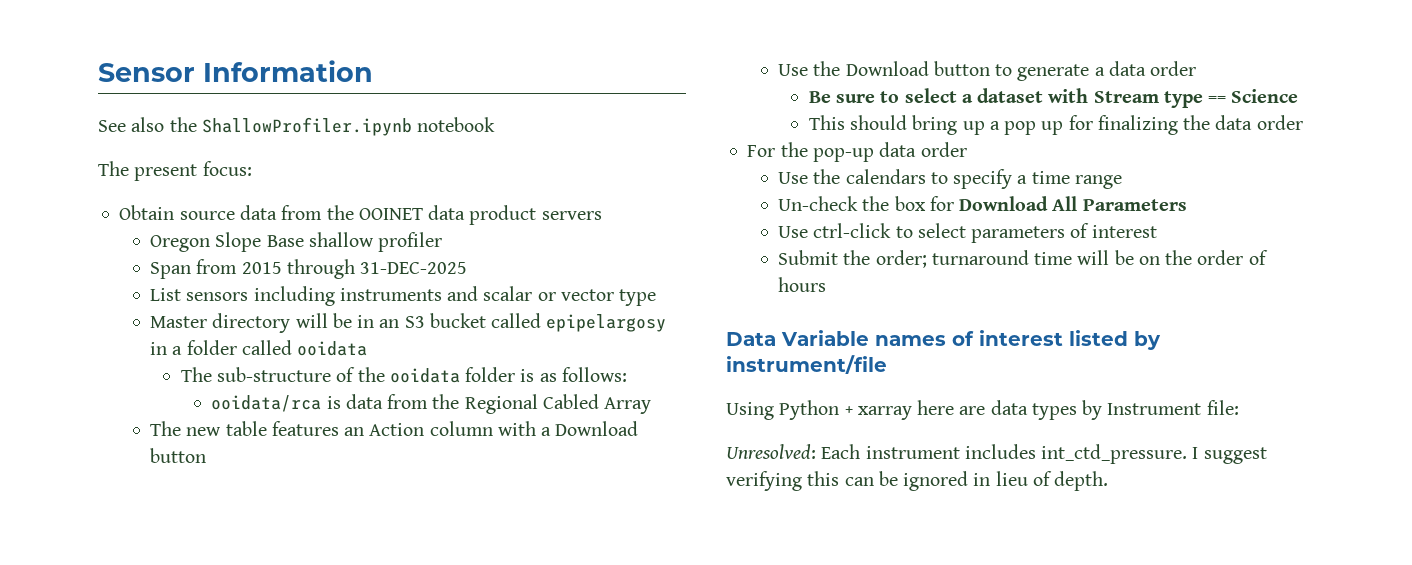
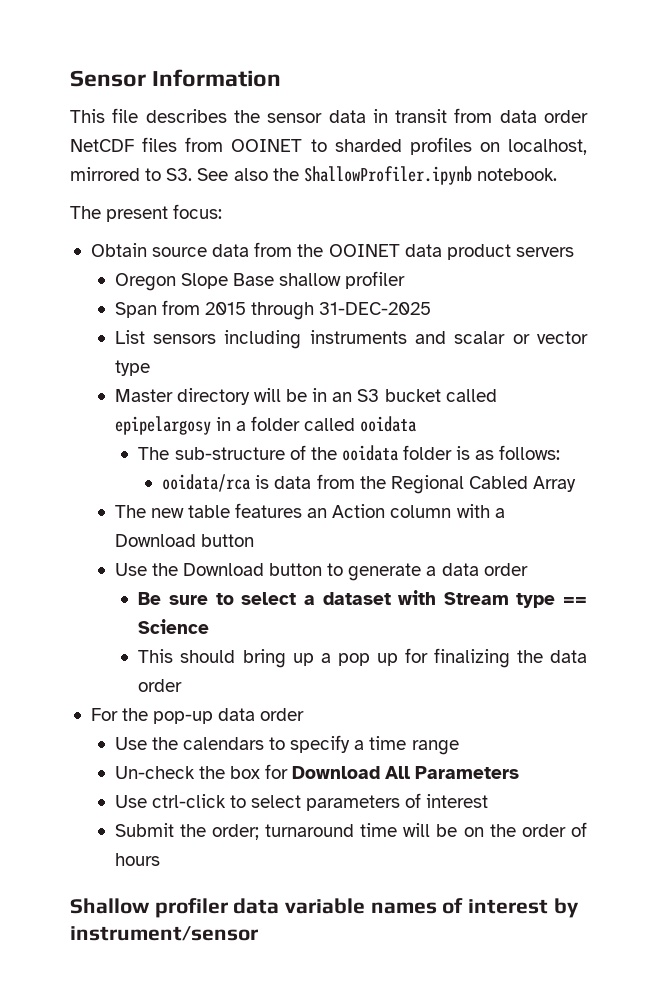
(373, 71) none -> [70,108,588,123] [70,137,587,155] [70,167,193,181] This file describes the sensor data in transit from data order NetCDF files from OOINET to sharded profiles on localhost, mirrored to S3.
[417,117,496,132] notebook -> [476,168,557,181] notebook.
[726,330,1161,350] [726,355,887,374] [726,400,1239,420] [726,444,1267,464] [726,471,1109,491] Data Variable names of interest listed by instrument/file // Using Python + xarray here are data types by Instrument file: // Unresolved: Each instrument includes int_ctd_pressure. I suggest verifying this can be ignored in lieu of depth. -> [70,898,579,918] [70,926,258,941] Shallow profiler data variable names of interest by instrument/sensor

